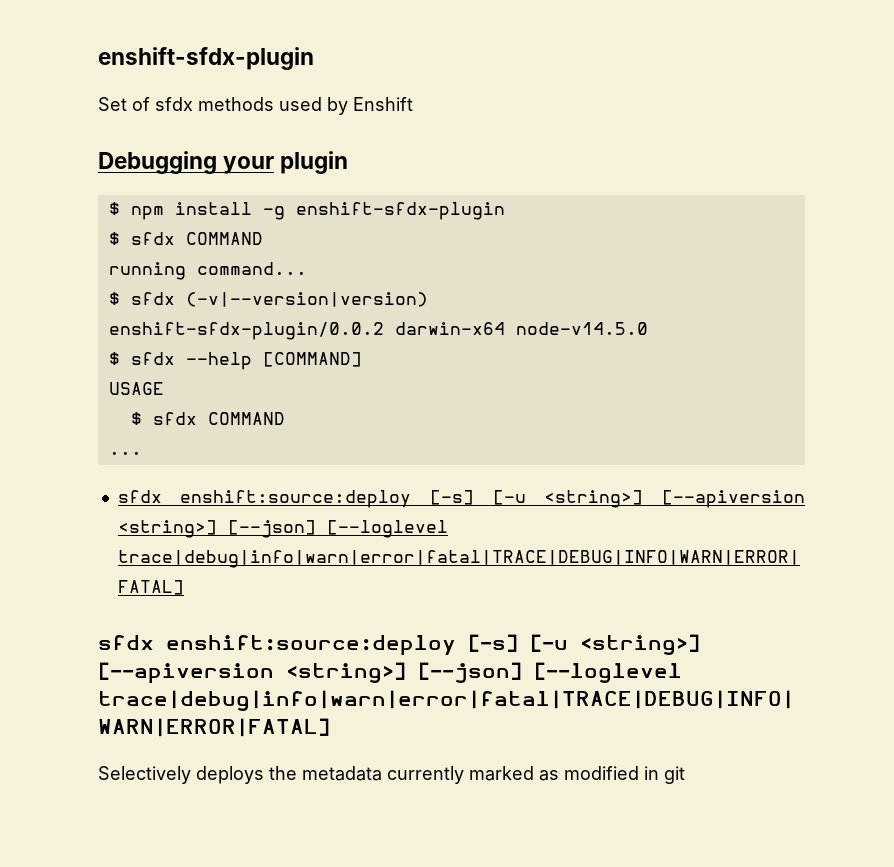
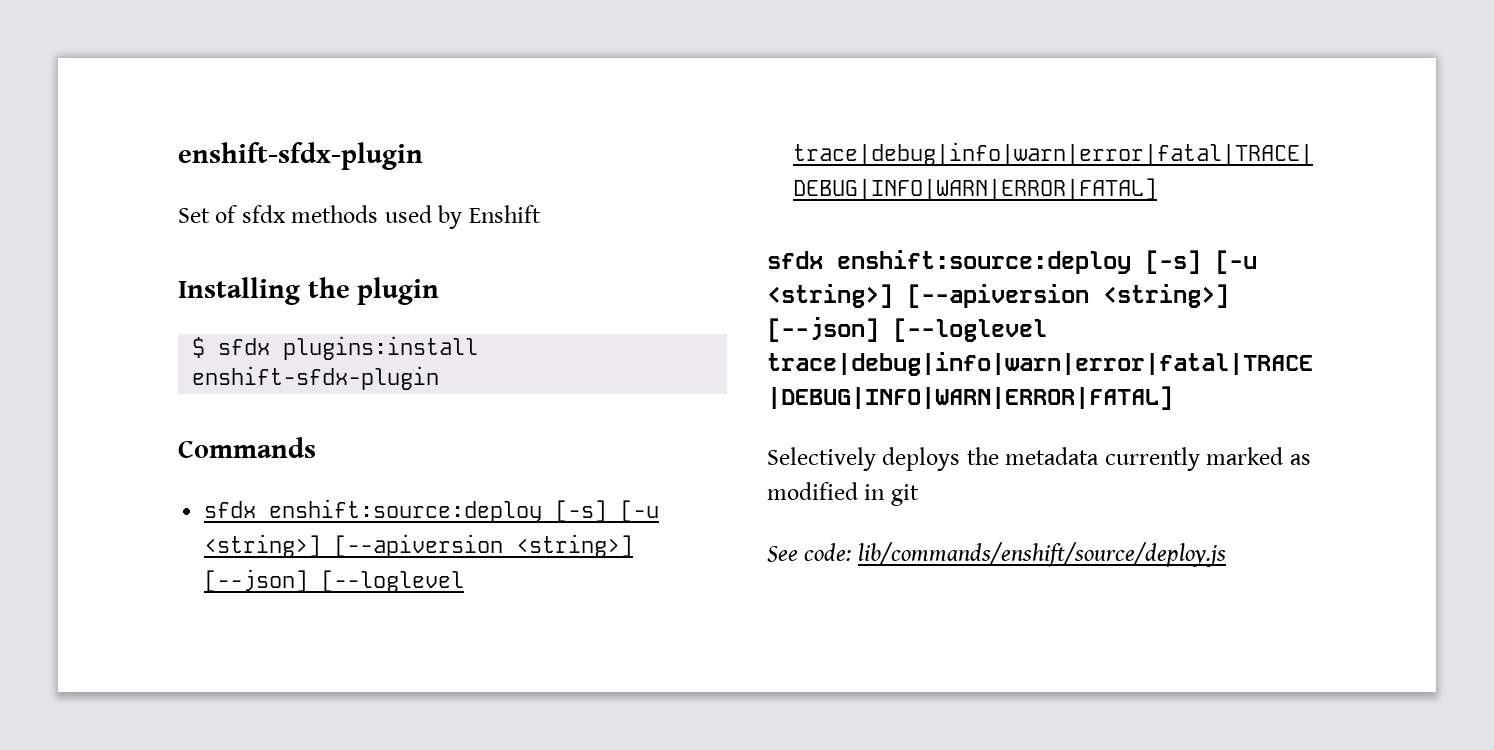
[98,151,275,174] Debugging your -> [178,277,350,305] Installing the
[130,202,505,220] [108,232,263,245] [108,262,307,280] [108,292,428,307] [108,322,648,340] [108,352,362,370] [108,382,164,395] [130,412,285,425] [108,451,142,455] npm install -g enshift-sfdx-plugin // $ sfdx COMMAND // running command... // $ sfdx (-v|--version|version) // enshift-sfdx-plugin/0.0.2 darwin-x64 node-v14.5.0 // $ sfdx --help [COMMAND] // USAGE // $ sfdx COMMAND // ... -> [218,336,479,360] [192,366,440,390] [178,437,316,458] sfdx plugins:install enshift-sfdx-plugin // Commands
(685, 775) none -> [767,542,1226,567] // See code: lib/commands/enshift/source/deploy.js

